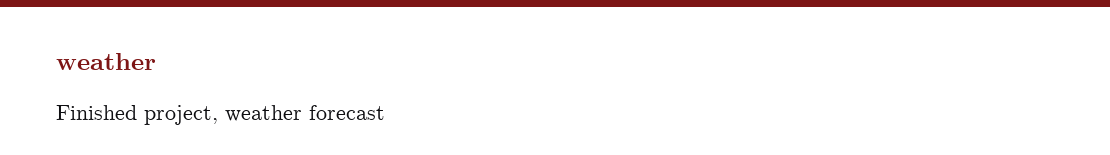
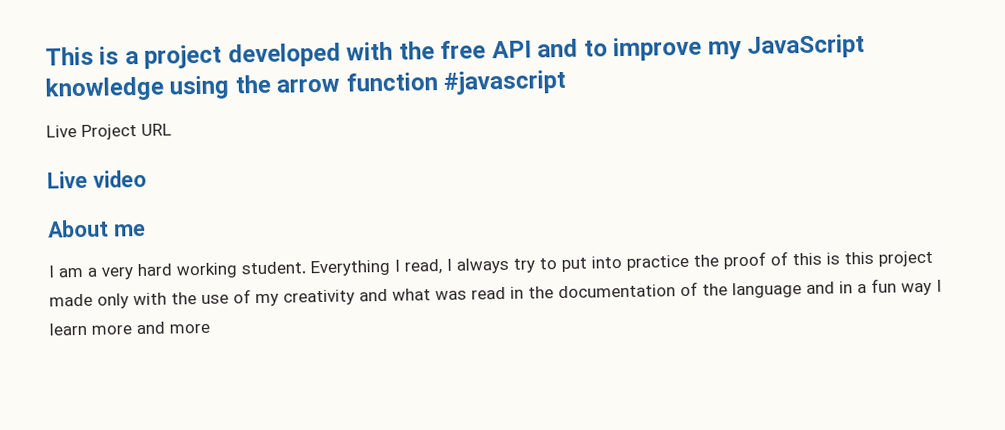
[56,53,156,70] [56,105,385,125] weather // Finished project, weather forecast -> [45,33,866,69] [45,69,567,102] [46,123,172,140] [47,169,147,189] [48,219,146,238] [48,250,933,280] [49,278,942,309] [49,321,210,336] This is a project developed with the free API and to improve my JavaScript knowledge using the arrow function #javascript // Live Project URL // Live video // About me // I am a very hard working student. Everything I read, I always try to put into practice the proof of this is this project made only with the use of my creativity and what was read in the documentation of the language and in a fun way I learn more and more

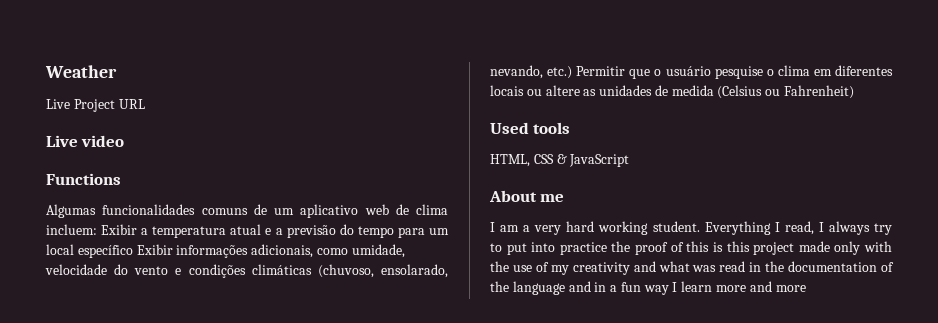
[45,33,866,69] [45,69,567,102] This is a project developed with the free API and to improve my JavaScript knowledge using the arrow function #javascript -> [45,65,117,78] Weather
(147, 178) none -> [46,173,121,185] [46,204,448,218] [46,224,449,238] [46,244,405,258] [45,264,448,278] [490,65,893,79] [490,85,855,99] [490,122,571,134] [490,154,630,167] // Functions // Algumas funcionalidades comuns de um aplicativo web de clima incluem: Exibir a temperatura atual e a previsão do tempo para um local específico Exibir informações adicionais, como umidade, velocidade do vento e condições climáticas (chuvoso, ensolarado, nevando, etc.) Permitir que o usuário pesquise o clima em diferentes locais ou altere as unidades de medida (Celsius ou Fahrenheit) // Used tools // HTML, CSS & JavaScript

